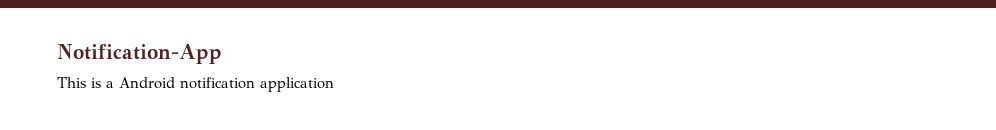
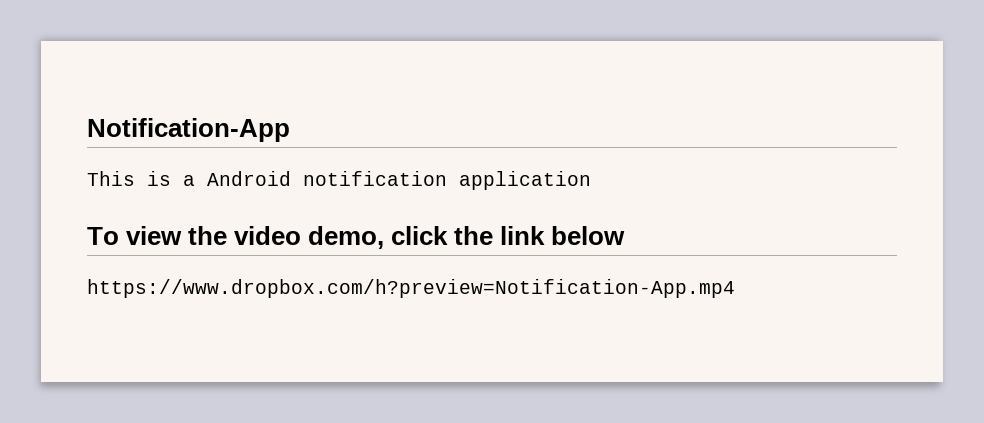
(334, 84) none -> [87,226,626,249] [87,279,735,298] // To view the video demo, click the link below // https://www.dropbox.com/h?preview=Notification-App.mp4

